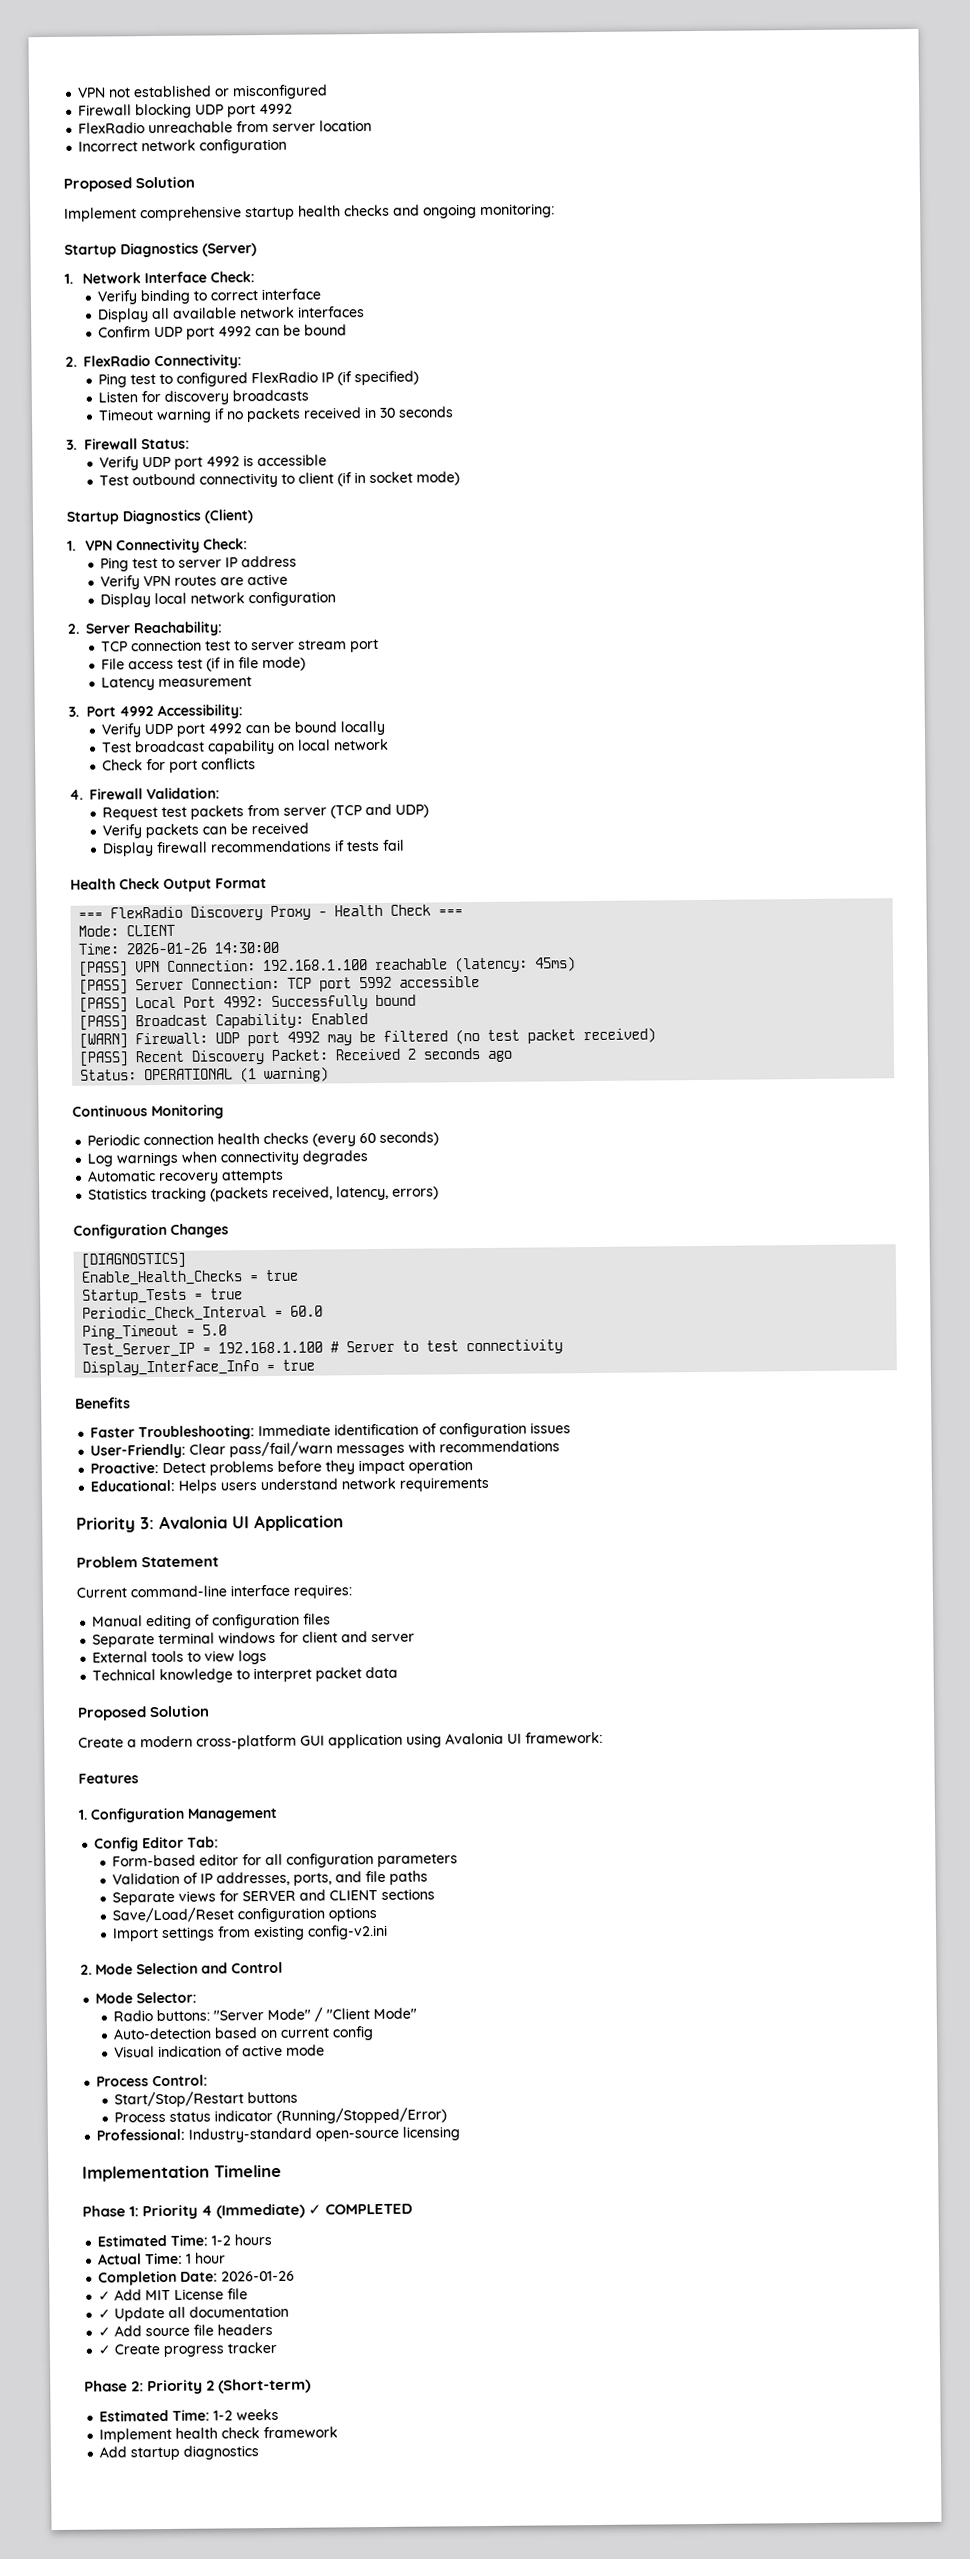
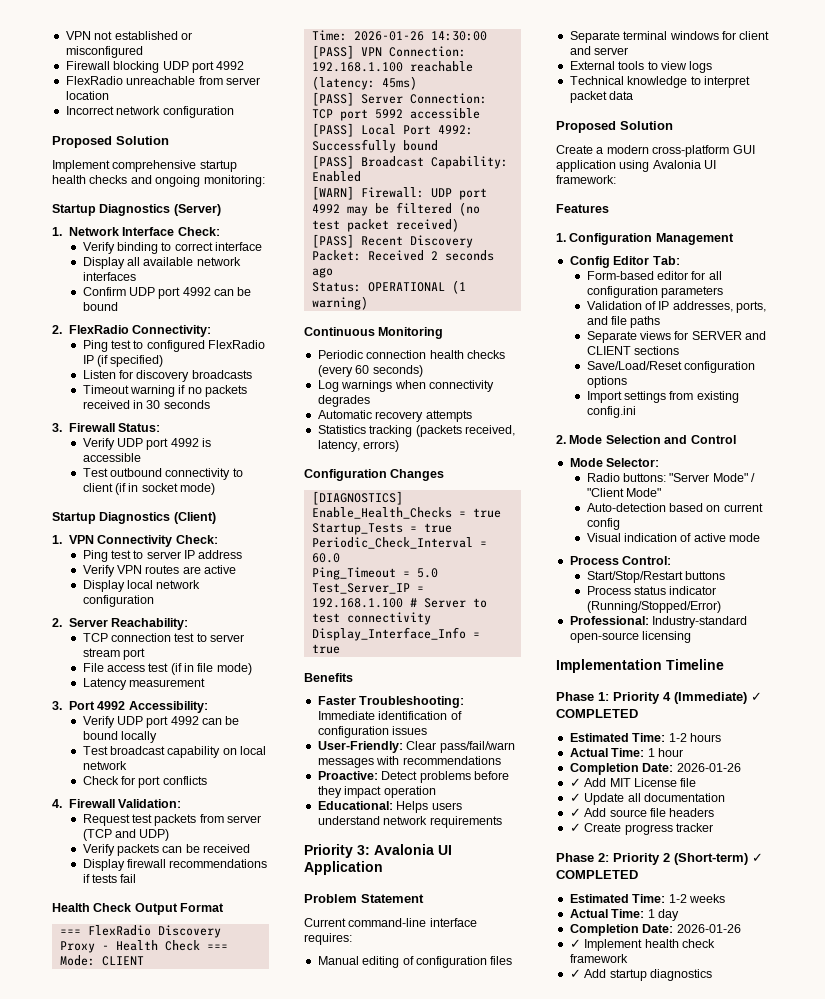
[307,1924,389,1940] config-v2.ini -> [586,406,636,418] config.ini
(312, 2386) none -> [752,853,763,862] [556,870,638,879] ✓ COMPLETED
(280, 2414) none -> [569,909,679,921] [569,924,741,936] [569,939,581,948] Actual Time: 1 day // Completion Date: 2026-01-26 // ✓
(339, 2432) none -> [569,969,581,978] ✓

